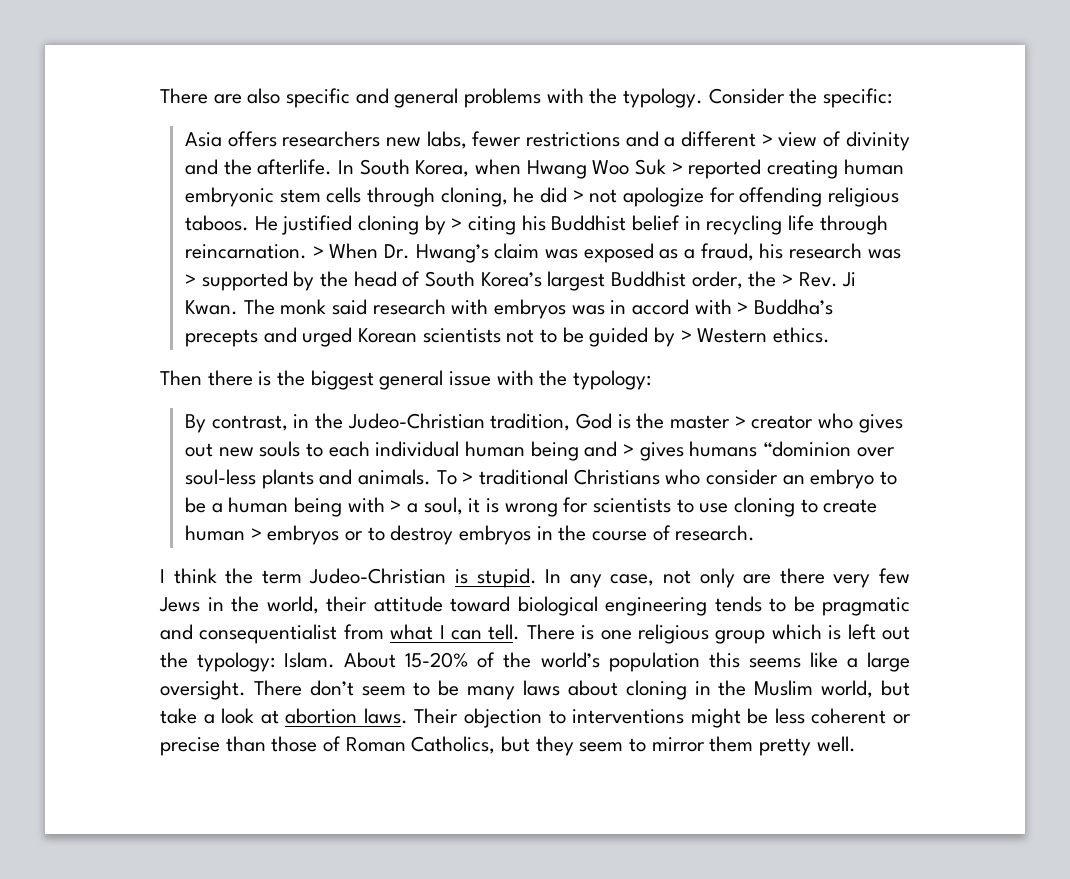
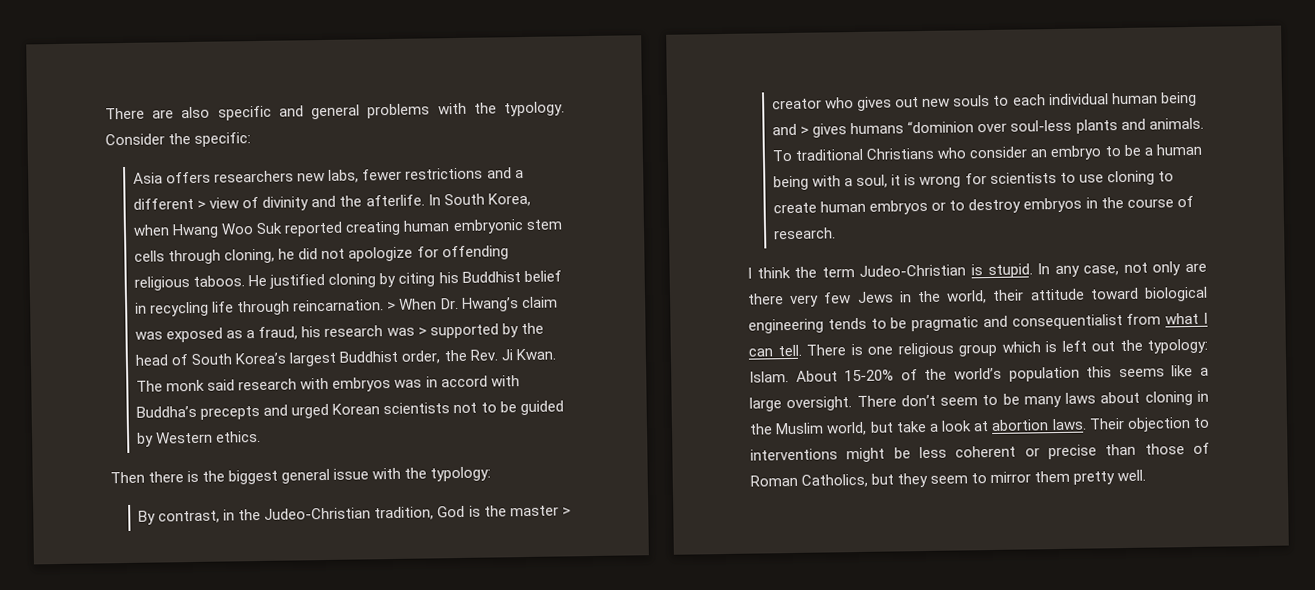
[671,162,683,174] > -> (284, 228) none
[572,190,584,202] > -> (319, 254) none
[451,218,463,230] > -> (397, 280) none
[782,274,794,286] > -> (467, 355) none
[737,302,749,314] > -> (520, 381) none
[680,330,692,342] > -> (155, 439) none
[462,472,474,484] > -> (794, 155) none
[390,500,402,512] > -> (842, 181) none
[250,528,262,540] > -> (867, 206) none

